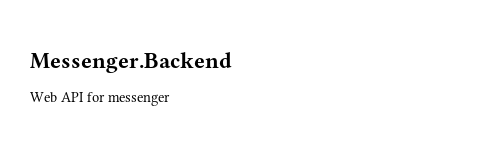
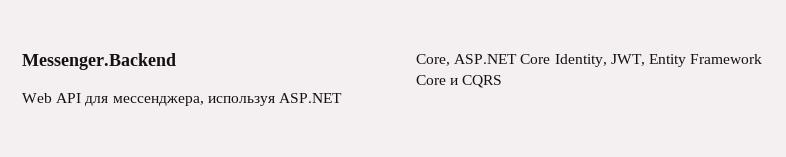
[87,92,170,106] for messenger -> [85,93,342,106] [416,54,763,67] [416,75,503,88] для мессенджера, используя ASP.NET Core, ASP.NET Core Identity, JWT, Entity Framework Core и CQRS

